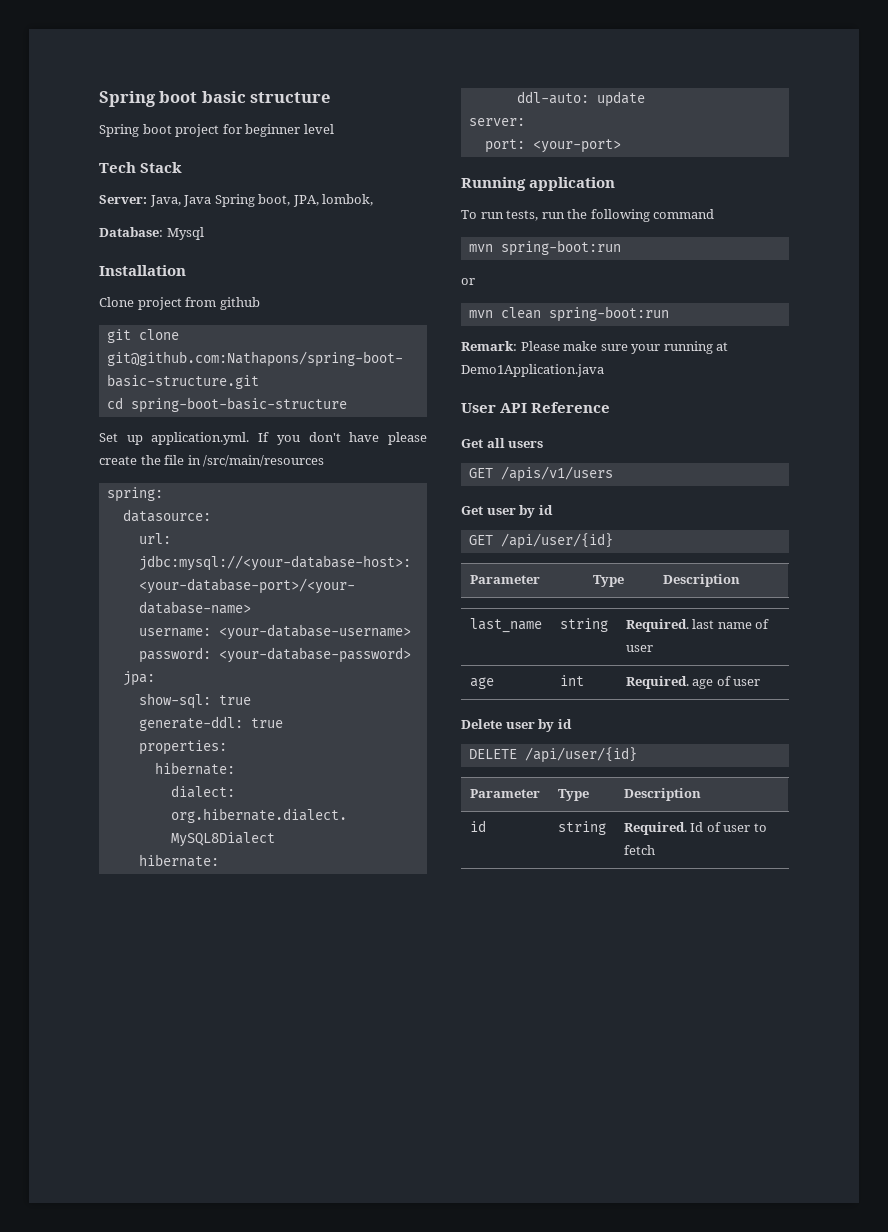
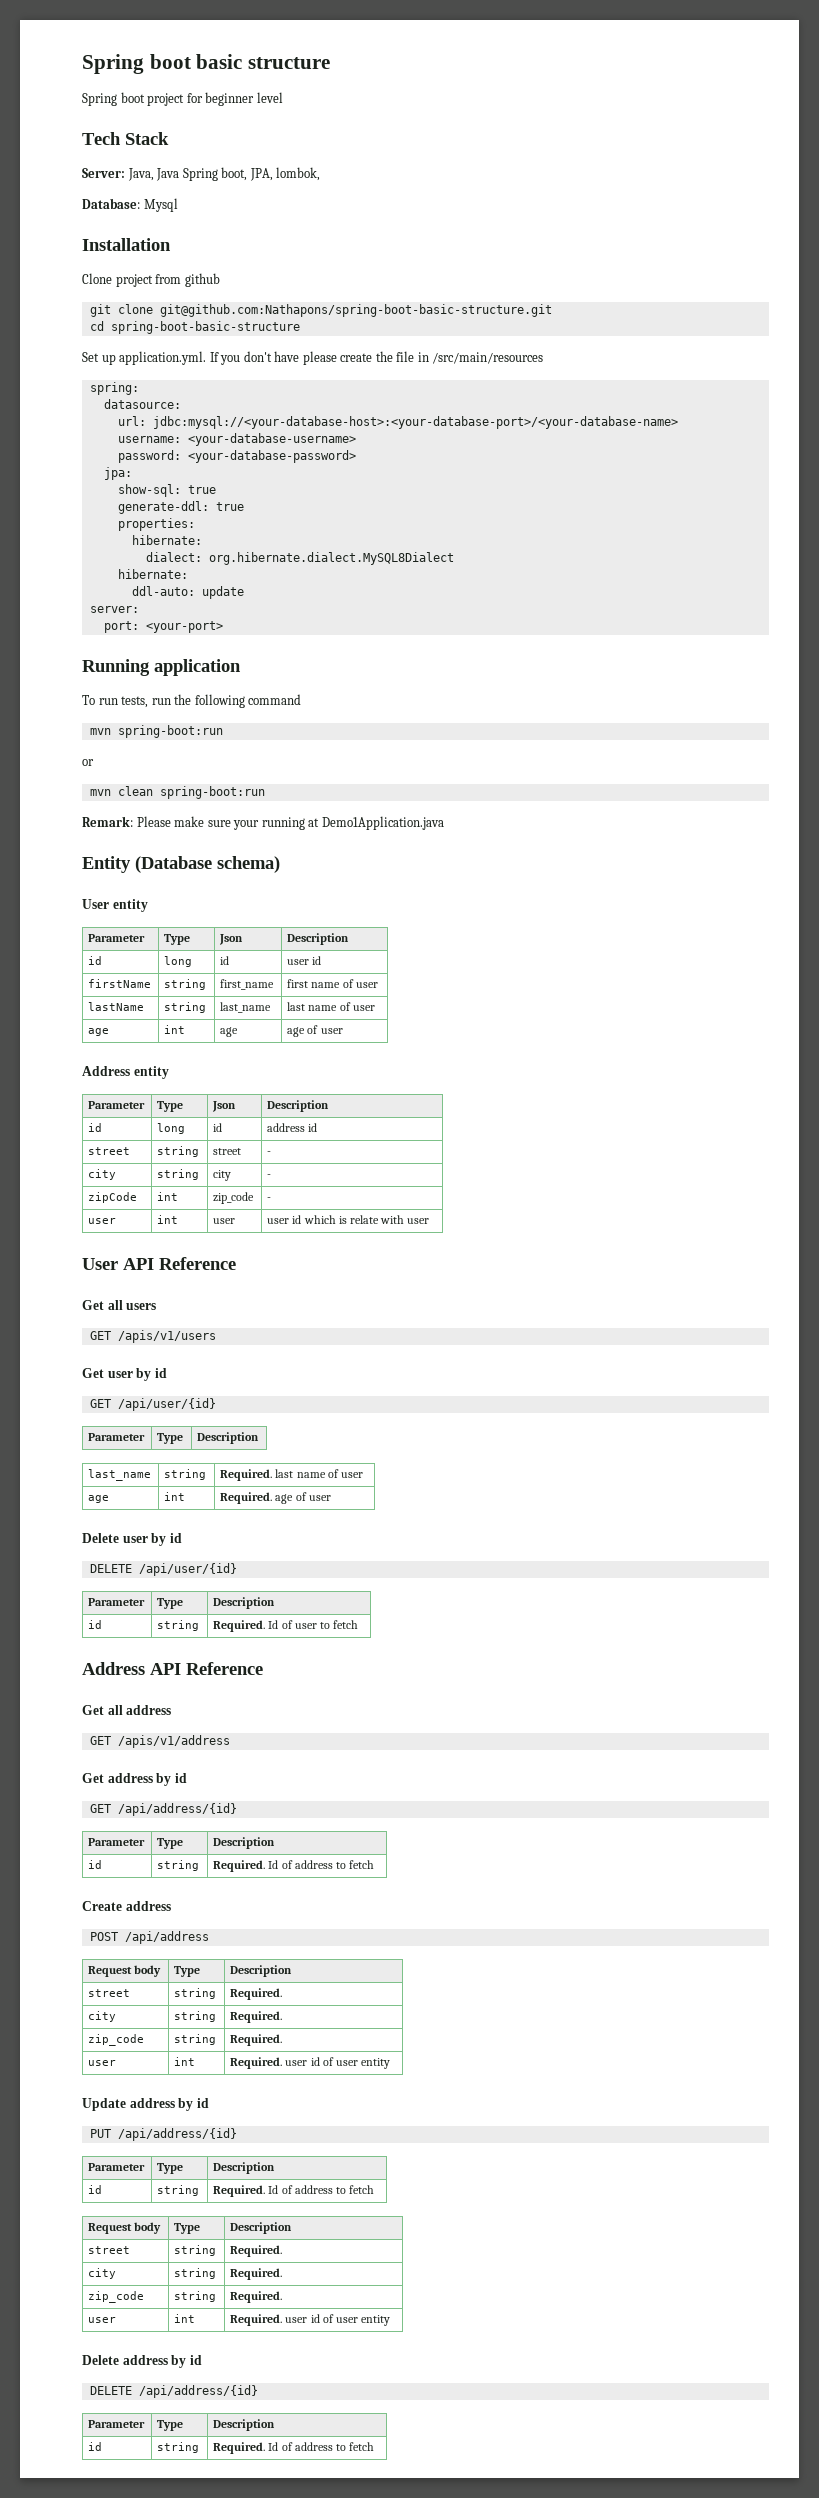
(604, 370) none -> [82,856,280,873] [82,899,148,912] [88,934,146,942] [164,934,191,945] [219,934,244,945] [287,933,350,945] [88,956,103,965] [164,956,193,967] [220,956,230,965] [287,956,322,965] [88,979,152,988] [164,979,207,990] [220,979,275,990] [287,979,378,988] [88,1002,145,1011] [164,1002,207,1013] [220,1002,272,1013] [287,1002,375,1011] [88,1028,110,1036] [164,1025,186,1034] [220,1027,239,1037] [287,1025,343,1037] [82,1066,169,1079] [88,1101,146,1109] [157,1101,184,1112] [212,1101,237,1112] [267,1100,330,1112] [88,1123,103,1132] [157,1123,186,1134] [213,1123,223,1132] [267,1123,318,1132] [88,1147,131,1155] [157,1146,200,1157] [213,1148,242,1155] [267,1151,272,1155] [88,1169,117,1180] [157,1169,200,1180] [213,1170,232,1181] [267,1174,272,1178] [88,1192,138,1203] [157,1192,179,1201] [213,1192,255,1204] [267,1197,272,1201] [88,1218,117,1224] [157,1215,179,1224] [213,1218,236,1224] [267,1215,429,1224] // Entity (Database schema) // User entity // Parameter | Type | Json | Description // id | long | id | user id // firstName | string | first_name | first name of user // lastName | string | last_name | last name of user // age | int | age | age of user // Address entity // Parameter | Type | Json | Description // id | long | id | address id // street | string | street | - // city | string | city | - // zipCode | int | zip_code | - // user | int | user | user id which is relate with user
(655, 850) none -> [82,1662,263,1675] [82,1705,172,1715] [89,1735,230,1748] [82,1773,187,1786] [89,1803,237,1816] [88,1838,146,1846] [157,1838,184,1849] [213,1837,276,1849] [88,1860,103,1869] [157,1860,200,1871] [213,1860,374,1872] [82,1901,171,1911] [89,1931,209,1944] [88,1965,162,1977] [174,1966,201,1977] [230,1965,293,1977] [88,1989,131,1997] [174,1988,217,1999] [230,1988,283,2000] [88,2011,117,2022] [174,2011,217,2022] [230,2011,283,2023] [88,2034,145,2046] [174,2034,217,2045] [230,2034,283,2046] [88,2060,117,2066] [174,2057,196,2066] [230,2057,390,2069] [82,2098,209,2111] [89,2128,237,2141] [88,2163,146,2171] [157,2163,184,2174] [213,2162,276,2174] [88,2185,103,2194] [157,2185,200,2196] [213,2185,374,2197] [88,2222,162,2234] [174,2223,201,2234] [230,2222,293,2234] [88,2246,131,2254] [174,2245,217,2256] [230,2245,283,2257] [88,2268,117,2279] [174,2268,217,2279] [230,2268,283,2280] [88,2291,145,2303] [174,2291,217,2302] [230,2291,283,2303] [88,2317,117,2323] [174,2314,196,2323] [230,2314,390,2326] [82,2355,202,2368] [89,2385,258,2398] [88,2420,146,2428] [157,2420,184,2431] [213,2419,276,2431] [88,2442,103,2451] [157,2442,200,2453] [213,2442,374,2454] // Address API Reference // Get all address // GET /apis/v1/address // Get address by id // GET /api/address/{id} // Parameter | Type | Description // id | string | Required. Id of address to fetch // Create address // POST /api/address // Request body | Type | Description // street | string | Required. // city | string | Required. // zip_code | string | Required. // user | int | Required. user id of user entity // Update address by id // PUT /api/address/{id} // Parameter | Type | Description // id | string | Required. Id of address to fetch // Request body | Type | Description // street | string | Required. // city | string | Required. // zip_code | string | Required. // user | int | Required. user id of user entity // Delete address by id // DELETE /api/address/{id} // Parameter | Type | Description // id | string | Required. Id of address to fetch

